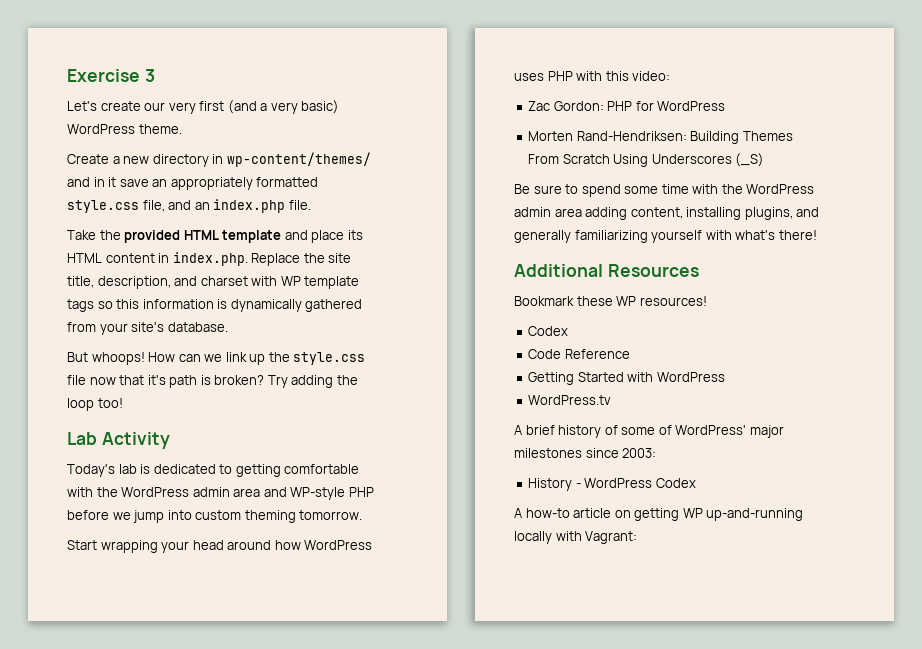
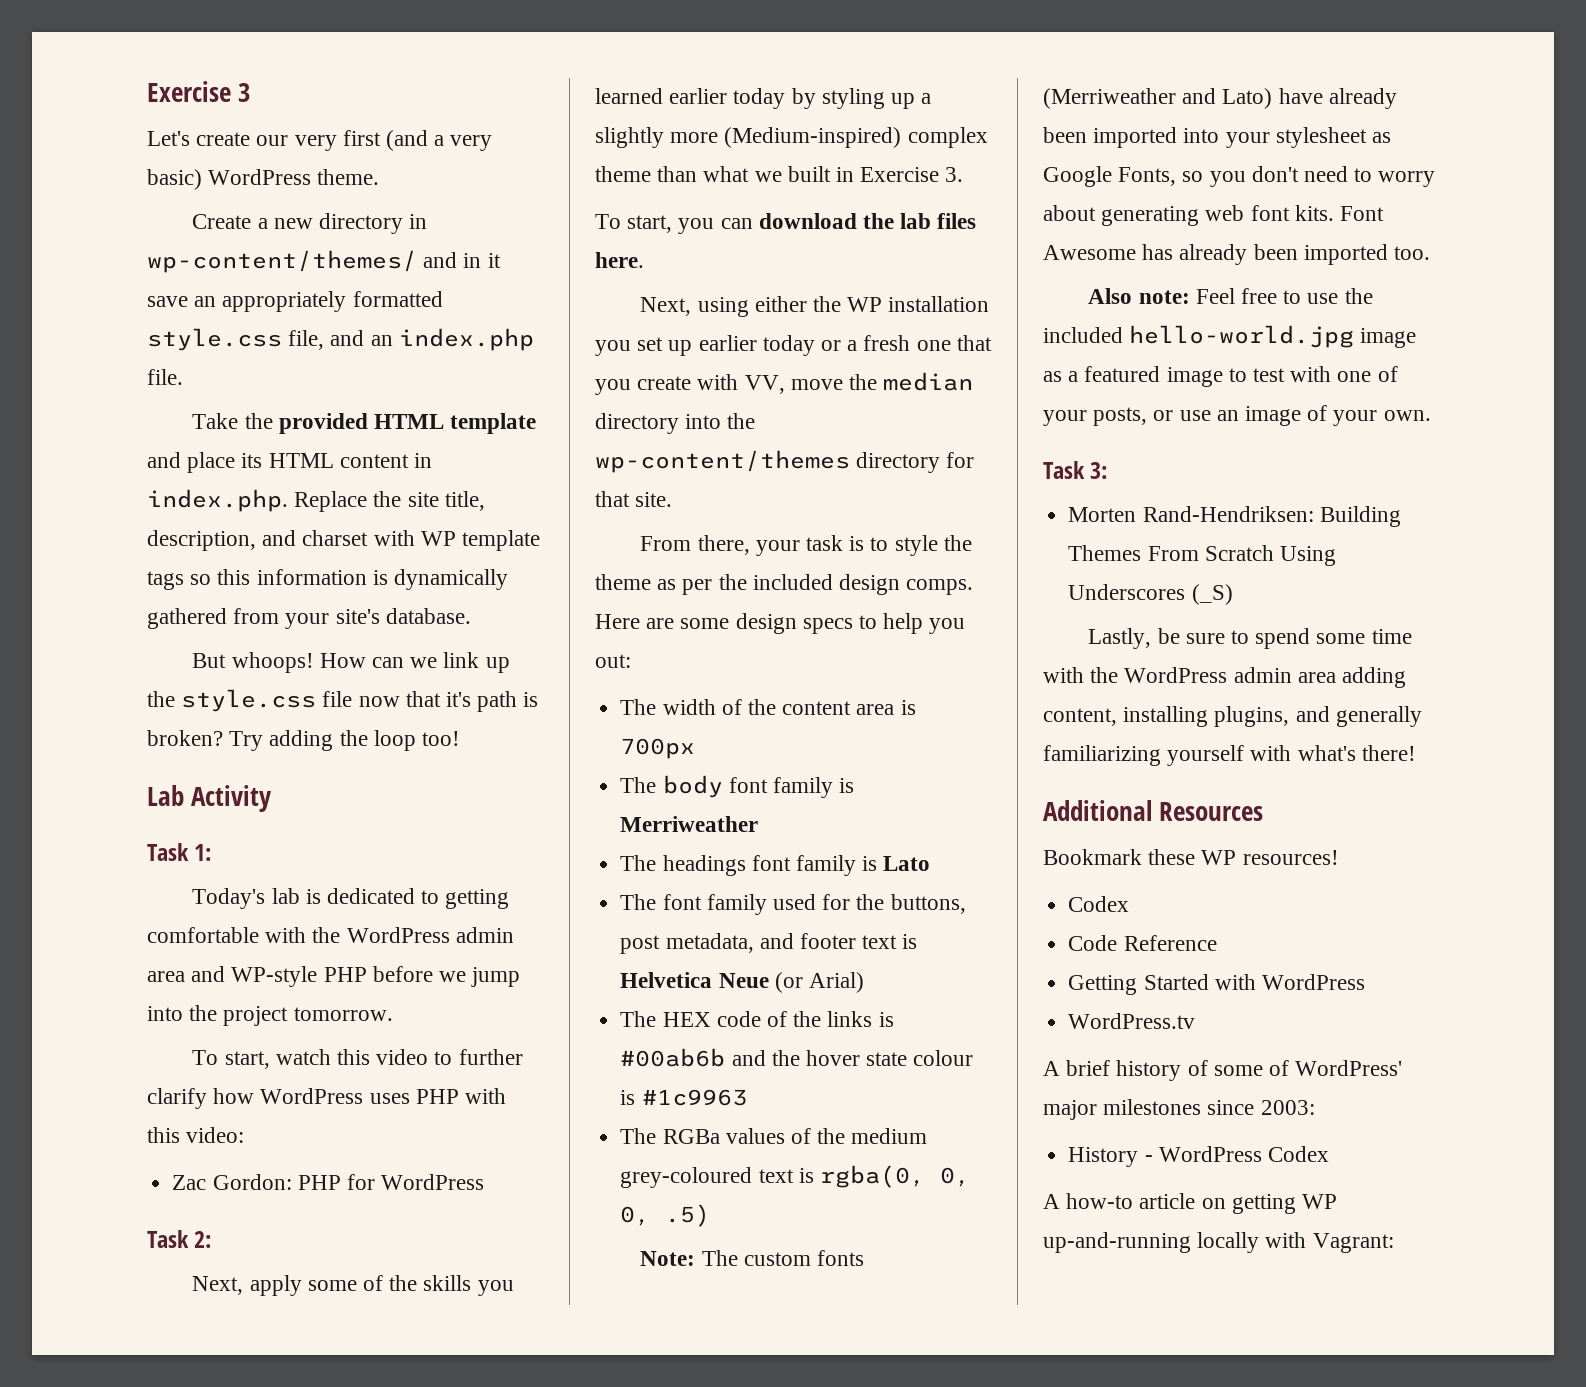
(170, 440) none -> [147,843,212,861] // Task 1:
[195,510,296,523] custom theming -> [189,1005,289,1026] the project
[67,540,272,553] Start wrapping your head around -> [192,1049,523,1069] [147,1088,207,1109] To start, watch this video to further clarify
(726, 106) none -> [147,1230,212,1248] [192,1275,514,1296] [595,88,932,109] [595,127,988,148] [595,166,964,182] [595,213,977,234] [595,252,644,268] [640,296,990,317] [595,335,992,356] [595,372,974,395] [595,413,756,434] [595,450,975,473] [595,491,673,507] [640,535,972,556] [595,574,974,595] [595,613,966,634] [595,654,631,668] [620,699,916,715] [620,738,696,759] [620,775,855,798] [620,816,759,832] [620,855,931,876] [620,894,966,915] [620,933,918,954] [620,972,864,993] [620,1011,894,1027] [620,1048,974,1067] [620,1089,747,1106] [620,1128,928,1144] [620,1165,970,1188] [620,1204,711,1227] [640,1250,865,1266] [1043,88,1397,109] [1043,127,1392,148] [1043,166,1436,187] [1043,205,1385,226] [1043,244,1431,265] [1088,288,1373,304] [1043,325,1417,348] [1043,366,1398,387] [1043,405,1431,426] [1043,461,1108,479] // Task 2: // Next, apply some of the skills you learned earlier today by styling up a slightly more (Medium-inspired) complex theme than what we built in Exercise 3. // To start, you can download the lab files here. // Next, using either the WP installation you set up earlier today or a fresh one that you create with VV, move the median directory into the wp-content/themes directory for that site. // From there, your task is to style the theme as per the included design comps. Here are some design specs to help you out: // The width of the content area is 700px // The body font family is Merriweather // The headings font family is Lato // The font family used for the buttons, post metadata, and footer text is Helvetica Neue (or Arial) // The HEX code of the links is #00ab6b and the hover state colour is #1c9963 // The RGBa values of the medium grey-coloured text is rgba(0, 0, 0, .5) // Note: The custom fonts (Merriweather and Lato) have already been imported into your stylesheet as Google Fonts, so you don't need to worry about generating web font kits. Font Awesome has already been imported too. // Also note: Feel free to use the included hello-world.jpg image as a featured image to test with one of your posts, or use an image of your own. // Task 3:
[514,184,530,194] Be -> [1088,628,1180,649] Lastly, be

